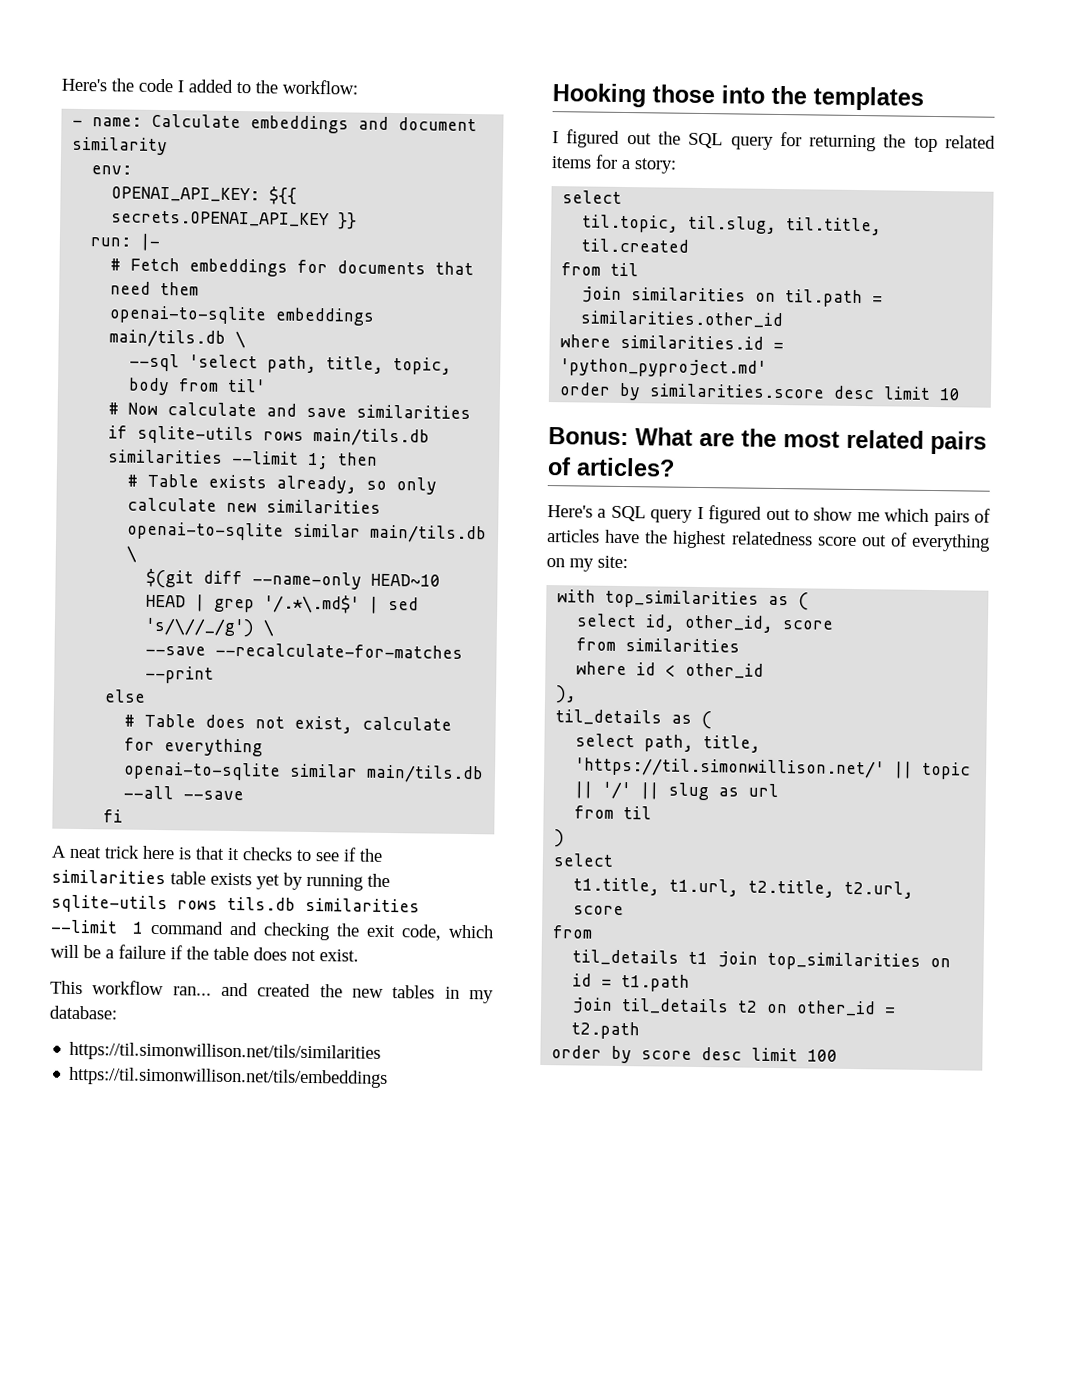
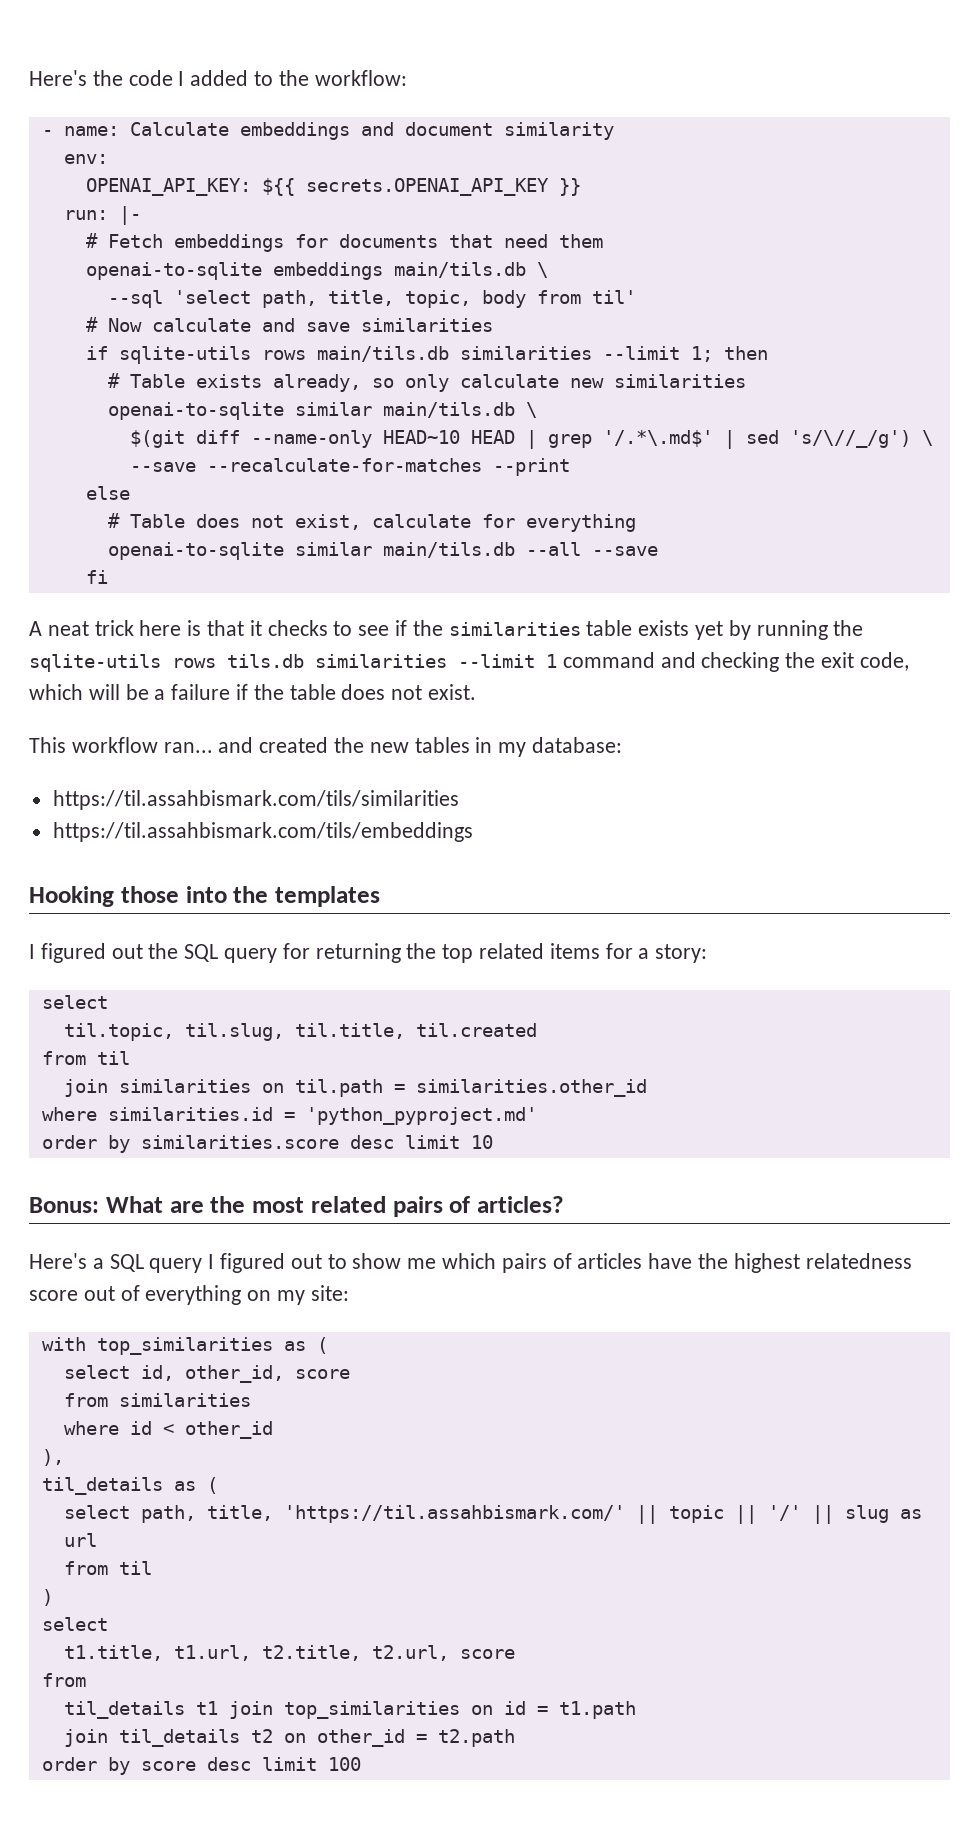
[69,1041,382,1063] [68,1066,389,1089] https://til.simonwillison.net/tils/similarities // https://til.simonwillison.net/tils/embeddings -> [52,790,459,810] [52,822,473,842] https://til.assahbismark.com/tils/similarities // https://til.assahbismark.com/tils/embeddings
[575,757,886,779] 'https://til.simonwillison.net/' -> [283,1505,625,1523] 'https://til.assahbismark.com/'

